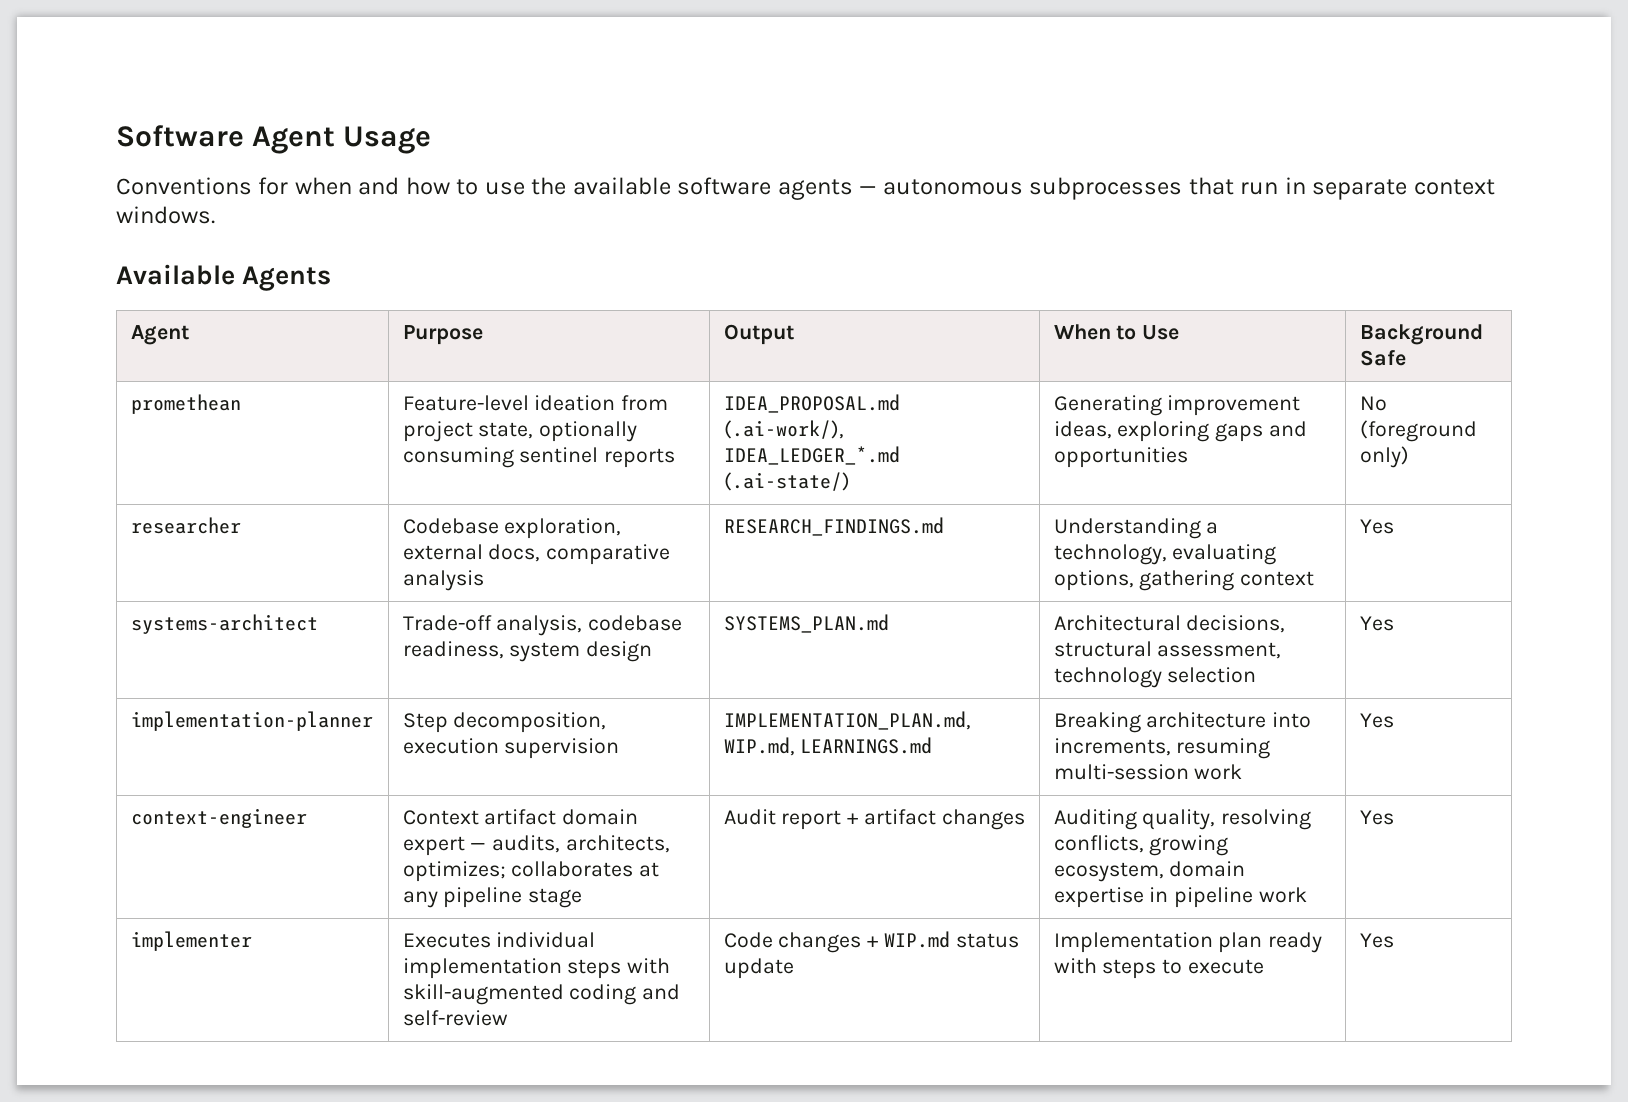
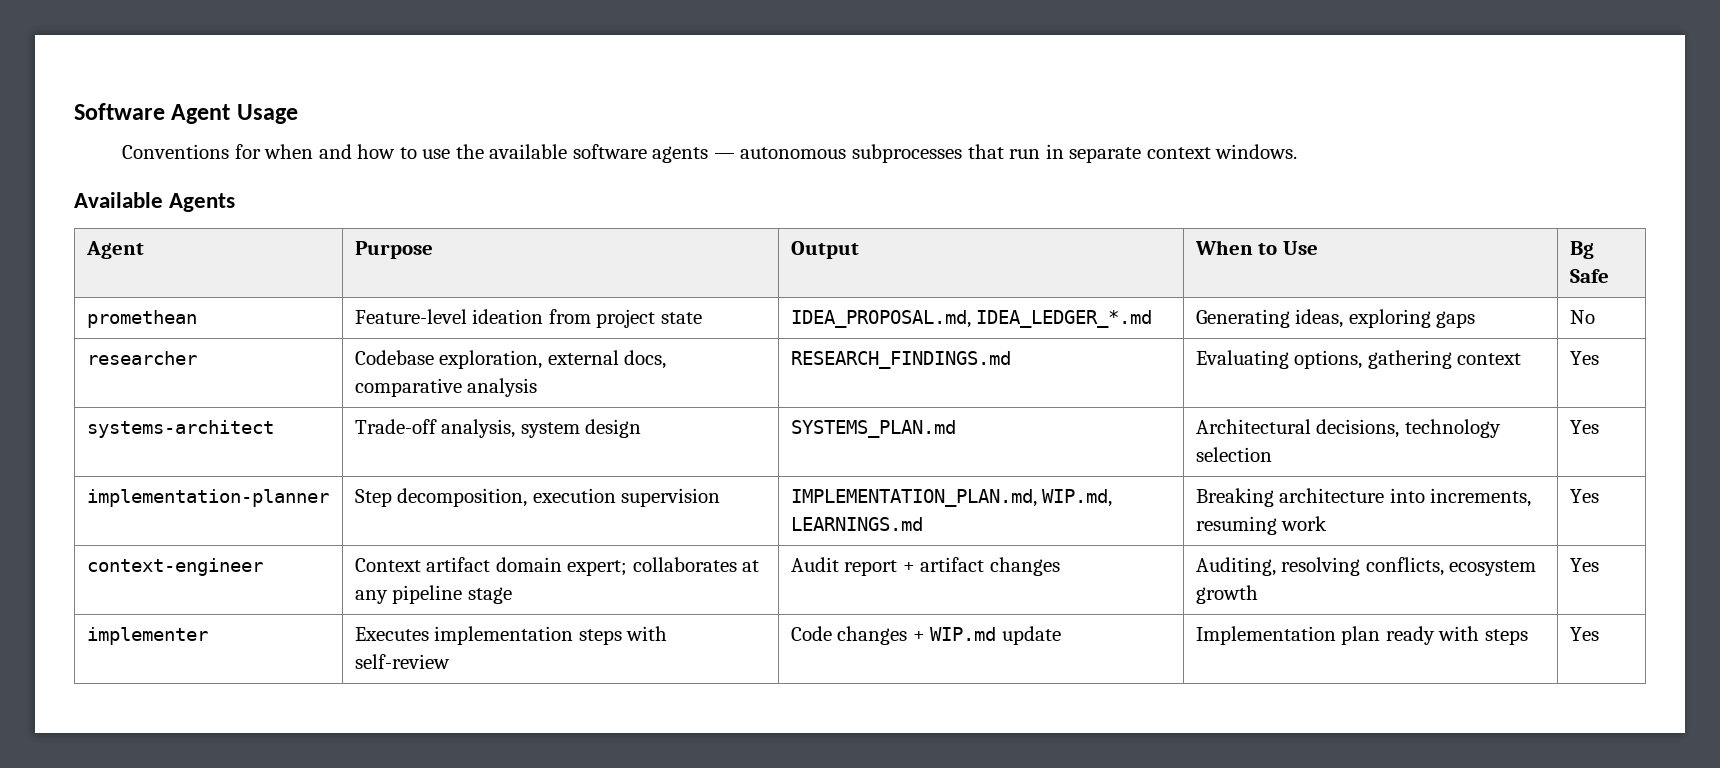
[1359,324,1483,345] Background -> [1569,241,1594,259] Bg
[478,421,638,442] [402,447,676,468] [723,394,900,413] [723,420,844,439] state, optionally consuming sentinel reports | IDEA_PROPOSAL.md (.ai-work/), -> [660,312,702,324] [790,310,971,328] state | IDEA_PROPOSAL.md,
[723,472,850,491] (.ai-state/) -> (1153, 319) none
[1167,395,1301,416] improvement -> (1290, 318) none
[1269,421,1308,437] [1053,447,1188,468] and opportunities -> (1476, 319) none
[1359,420,1477,442] [1359,446,1409,468] (foreground only) -> (1595, 317) none
[1053,518,1219,539] [1053,544,1277,565] Understanding a technology, evaluating -> [1195,350,1289,369] Evaluating
[588,615,683,631] [402,641,504,659] codebase readiness, -> (516, 428) none
[1053,641,1282,659] structural assessment, -> (1400, 428) none
[1053,764,1189,780] multi-session -> (1277, 525) none
[402,835,671,856] [402,861,506,882] expert — audits, architects, optimizes; -> [567,560,628,576] expert;
[1053,809,1312,830] [1053,835,1229,856] [1053,861,1246,882] [1053,887,1308,908] Auditing quality, resolving conflicts, growing ecosystem, domain expertise in pipeline work -> [1195,557,1537,576] [1195,585,1258,604] Auditing, resolving conflicts, ecosystem growth
[496,932,596,948] individual -> (429, 634) none
[402,984,681,1005] skill-augmented coding and -> (668, 633) none
[955,933,1019,948] status -> (997, 634) none
[1162,959,1265,974] to execute -> (1528, 637) none

